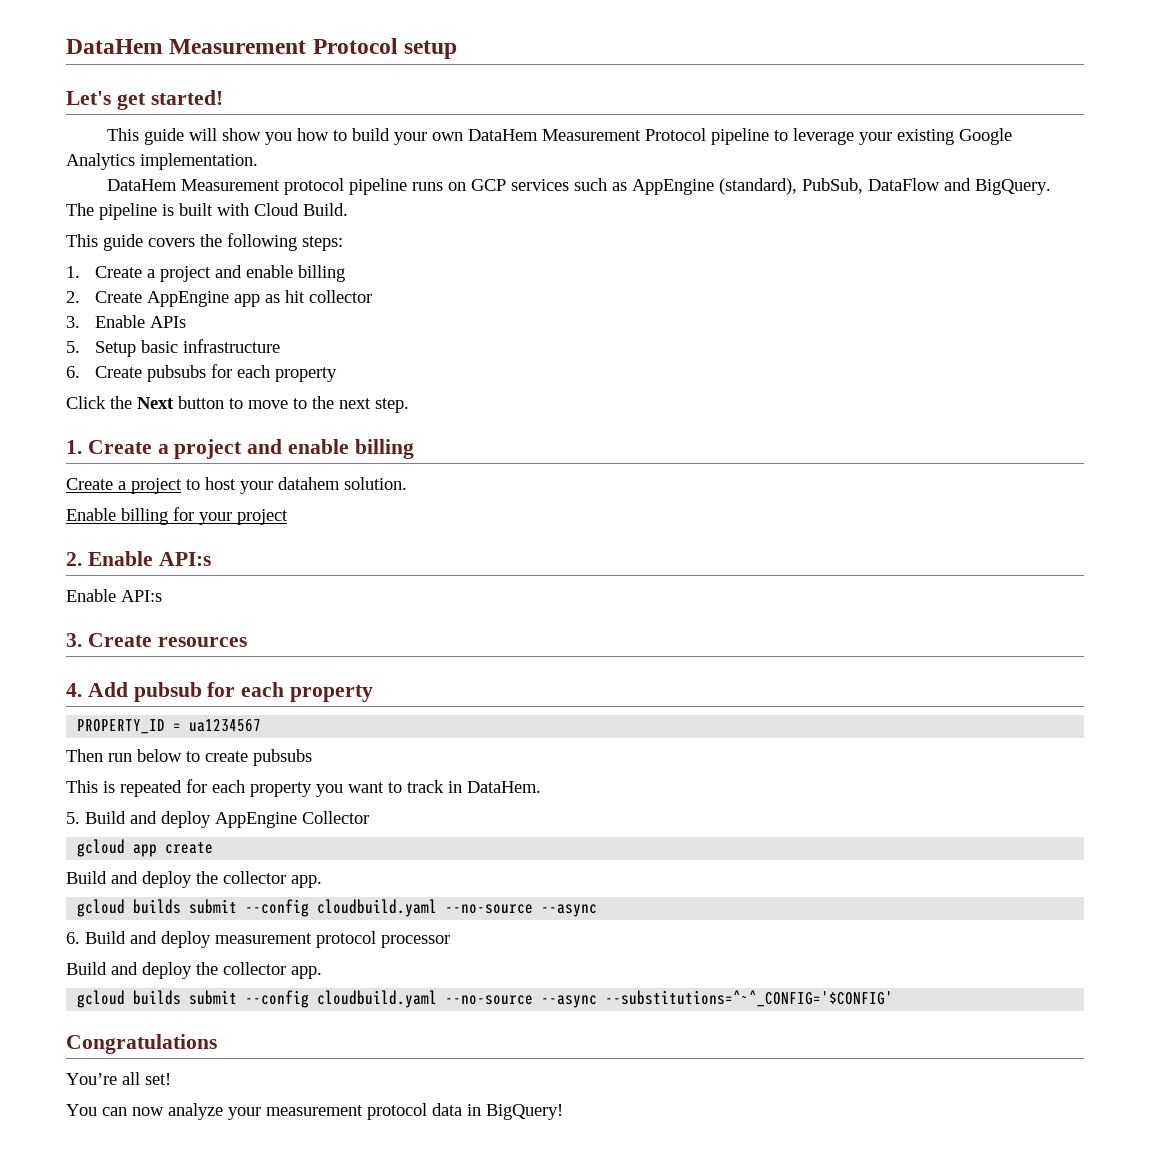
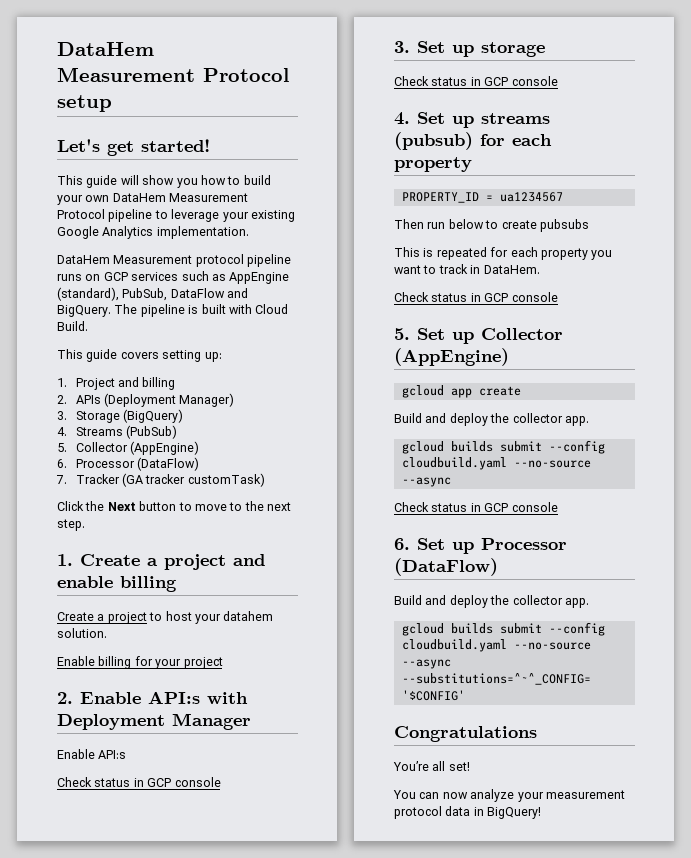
[200,233,343,251] [66,265,345,282] [66,290,372,307] [66,315,186,328] [66,339,280,357] [66,364,337,382] the following steps: // 1. Create a project and enable billing // 2. Create AppEngine app as hit collector // 3. Enable APIs // 5. Setup basic infrastructure // 6. Create pubsubs for each property -> [162,350,222,362] [57,377,176,390] [57,393,235,407] [57,409,183,423] [57,425,177,439] [57,441,199,455] [57,457,199,471] [56,473,265,487] setting up: // 1. Project and billing // 2. APIs (Deployment Manager) // 3. Storage (BigQuery) // 4. Streams (PubSub) // 5. Collector (AppEngine) // 6. Processor (DataFlow) // 7. Tracker (GA tracker customTask)
[66,589,162,602] [66,633,247,647] [66,682,202,702] // Enable API:s // 3. Create resources // 4. Add pubsub -> [207,692,248,704] [57,713,251,730] [57,749,127,759] [57,777,221,787] [394,41,545,57] [394,76,558,86] [394,112,550,128] [394,132,473,150] with Deployment Manager // Enable API:s // Check status in GCP console // 3. Set up storage // Check status in GCP console // 4. Set up streams (pubsub)
[66,811,369,828] 5. Build and deploy AppEngine Collector -> [394,292,558,302] [394,328,563,344] [394,348,509,366] Check status in GCP console // 5. Set up Collector (AppEngine)
[66,931,450,948] 6. Build and deploy measurement protocol processor -> [394,502,558,512] [394,538,567,554] [394,558,498,576] Check status in GCP console // 6. Set up Processor (DataFlow)

